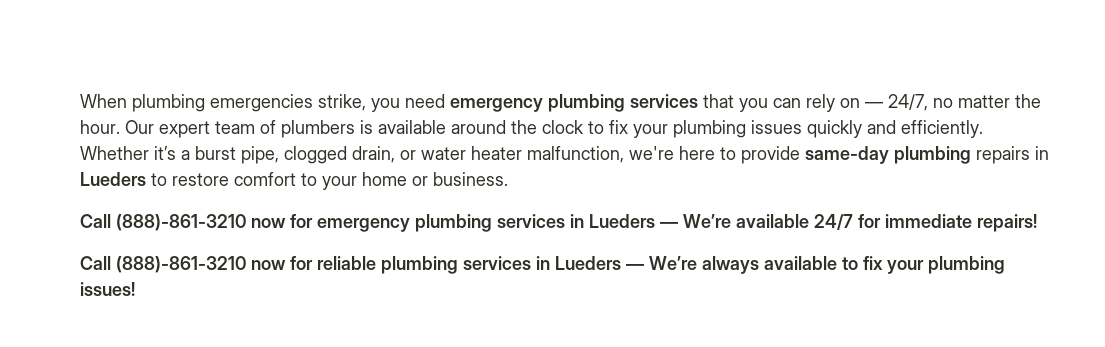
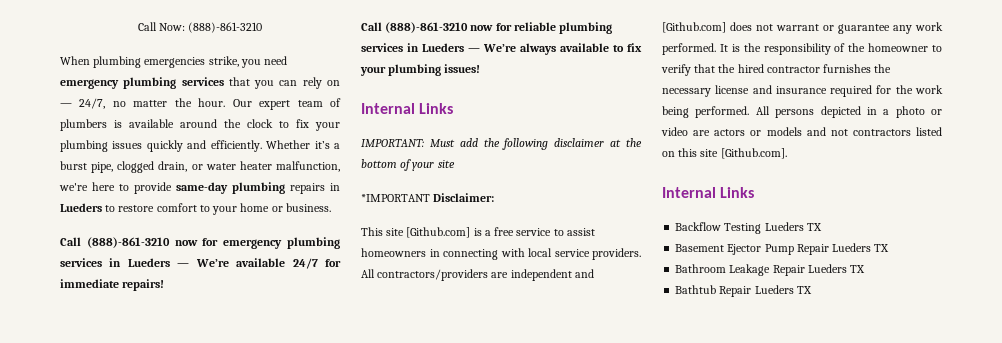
(80, 101) none -> [137,22,263,33] Call Now: (888)-861-3210 //
(135, 289) none -> [361,103,454,114] [361,138,642,150] [361,159,455,171] [361,193,495,202] [361,227,595,238] [361,248,641,260] [361,269,594,281] [662,22,943,34] [662,43,942,55] [661,64,892,76] [662,85,943,97] [662,106,942,118] [661,127,942,136] [662,148,787,159] [662,187,755,198] [675,222,822,234] [675,243,890,255] [675,264,866,276] [675,285,812,297] // Internal Links // IMPORTANT: Must add the following disclaimer at the bottom of your site // *IMPORTANT Disclaimer: // This site [Github.com] is a free service to assist homeowners in connecting with local service providers. All contractors/providers are independent and [Github.com] does not warrant or guarantee any work performed. It is the responsibility of the homeowner to verify that the hired contractor furnishes the necessary license and insurance required for the work being performed. All persons depicted in a photo or video are actors or models and not contractors listed on this site [Github.com]. // Internal Links // Backflow Testing Lueders TX // Basement Ejector Pump Repair Lueders TX // Bathroom Leakage Repair Lueders TX // Bathtub Repair Lueders TX

